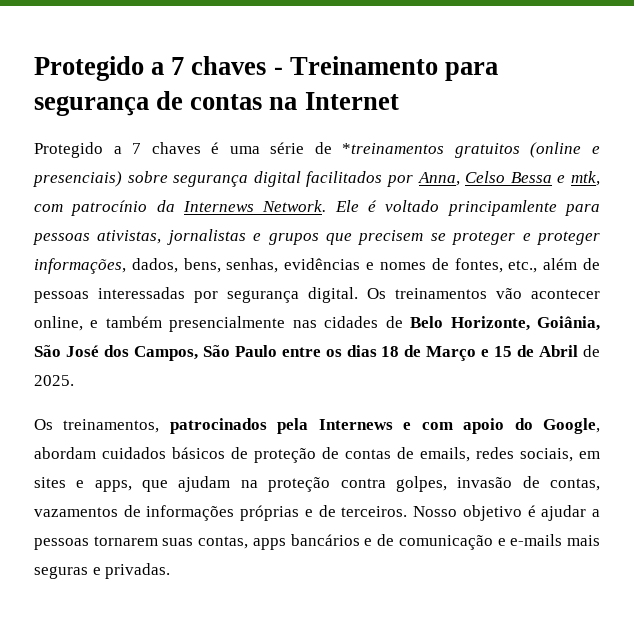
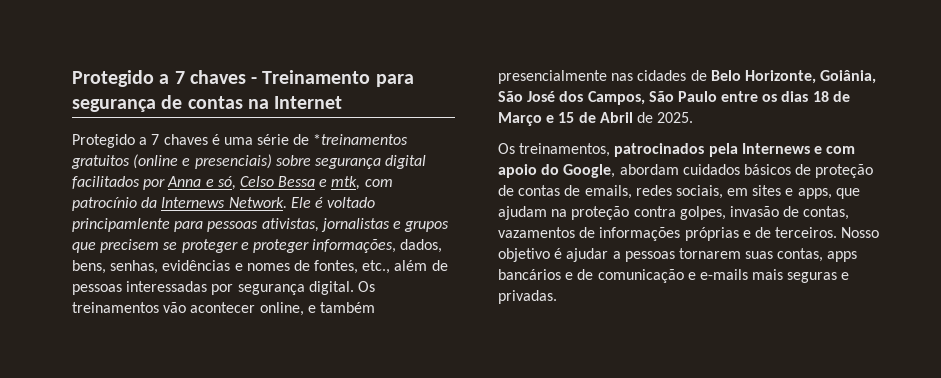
[417,172,460,186] Anna, -> [167,176,236,190] Anna e só,

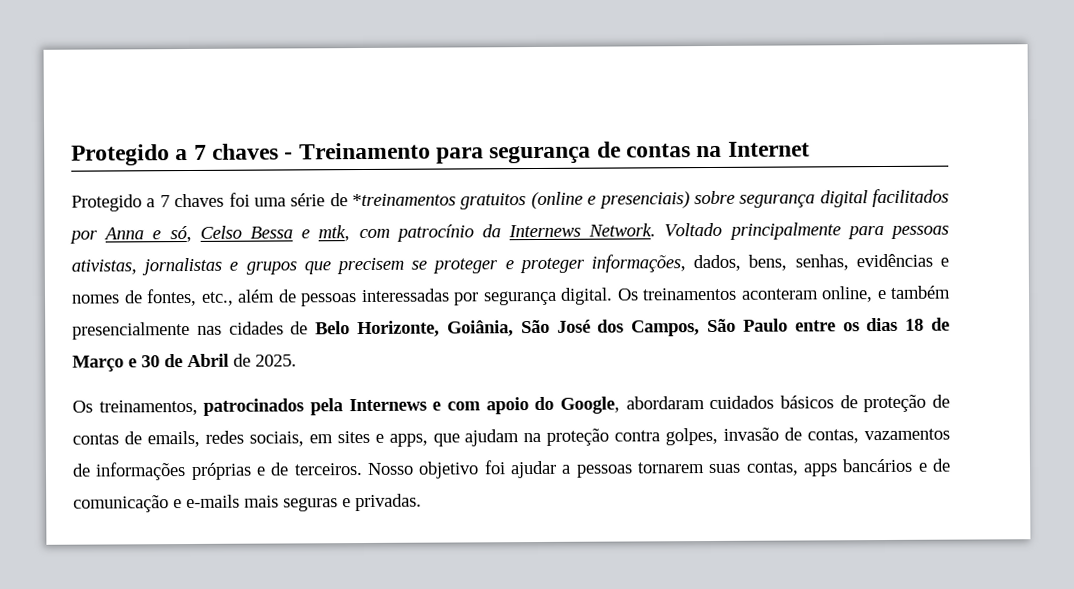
[211,134,220,145] é -> [228,192,250,207] foi
[290,197,376,208] [72,218,170,232] Ele é voltado principamlente -> [664,222,841,240] Voltado principalmente
[163,302,256,313] vão acontecer -> [740,288,819,300] aconteram
[558,112,575,123] 15 -> [141,355,160,368] 30
[619,164,679,175] abordam -> [625,396,705,410] abordaram
[554,248,563,259] é -> [483,460,506,475] foi

